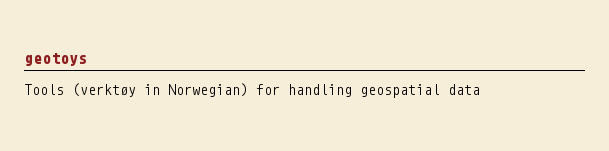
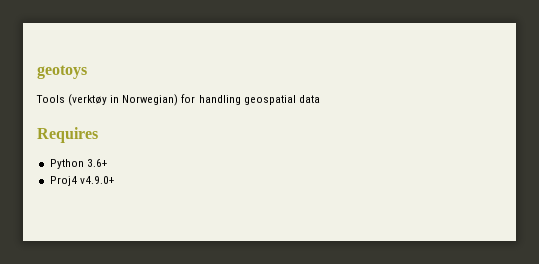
(480, 89) none -> [37,127,98,143] [49,159,107,169] [49,176,114,186] // Requires // Python 3.6+ // Proj4 v4.9.0+

